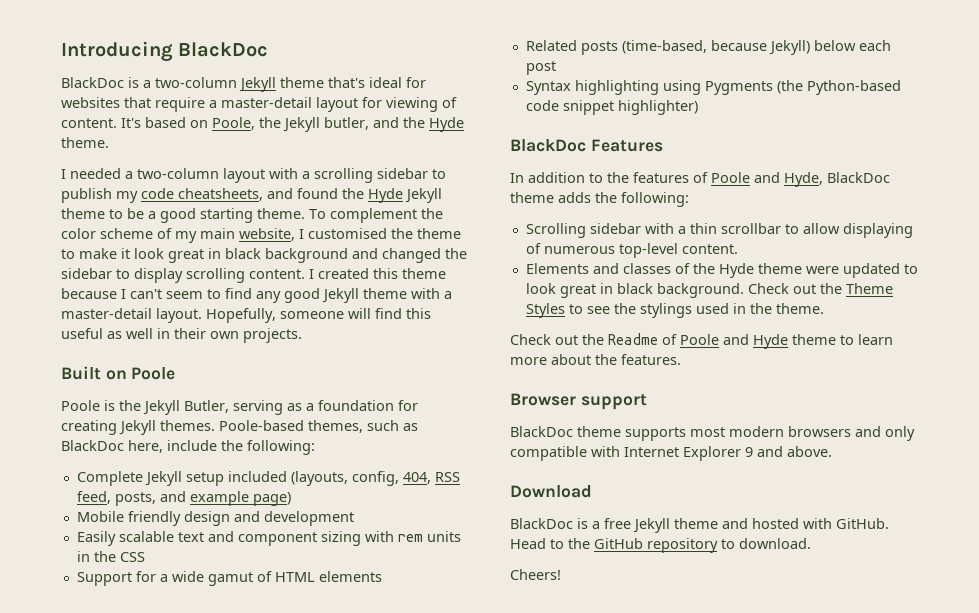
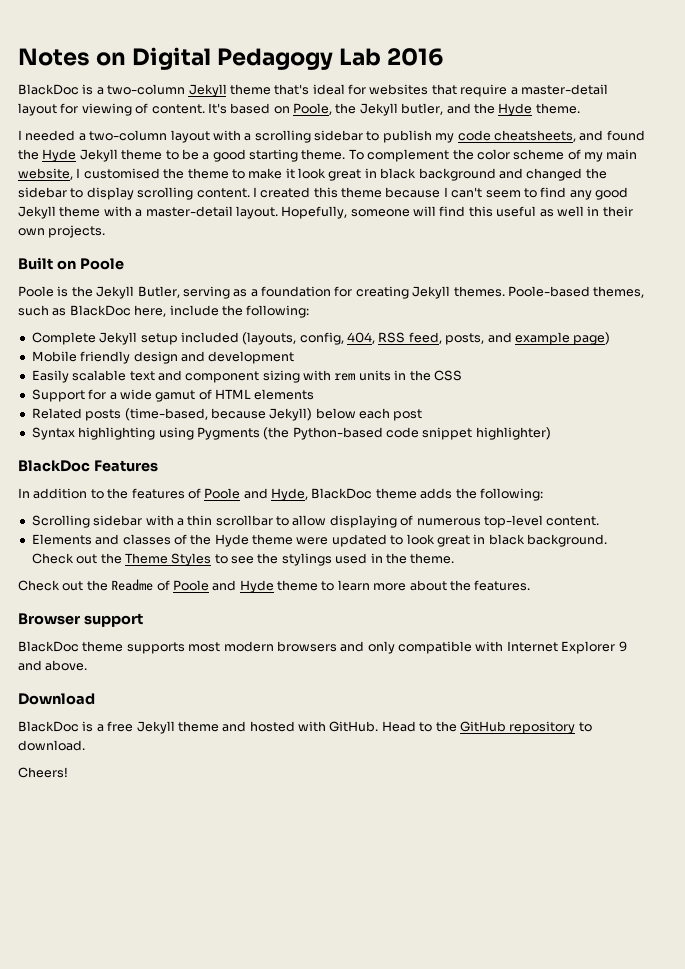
[61,41,269,62] Introducing BlackDoc -> [18,47,444,70] Notes on Digital Pedagogy Lab 2016

